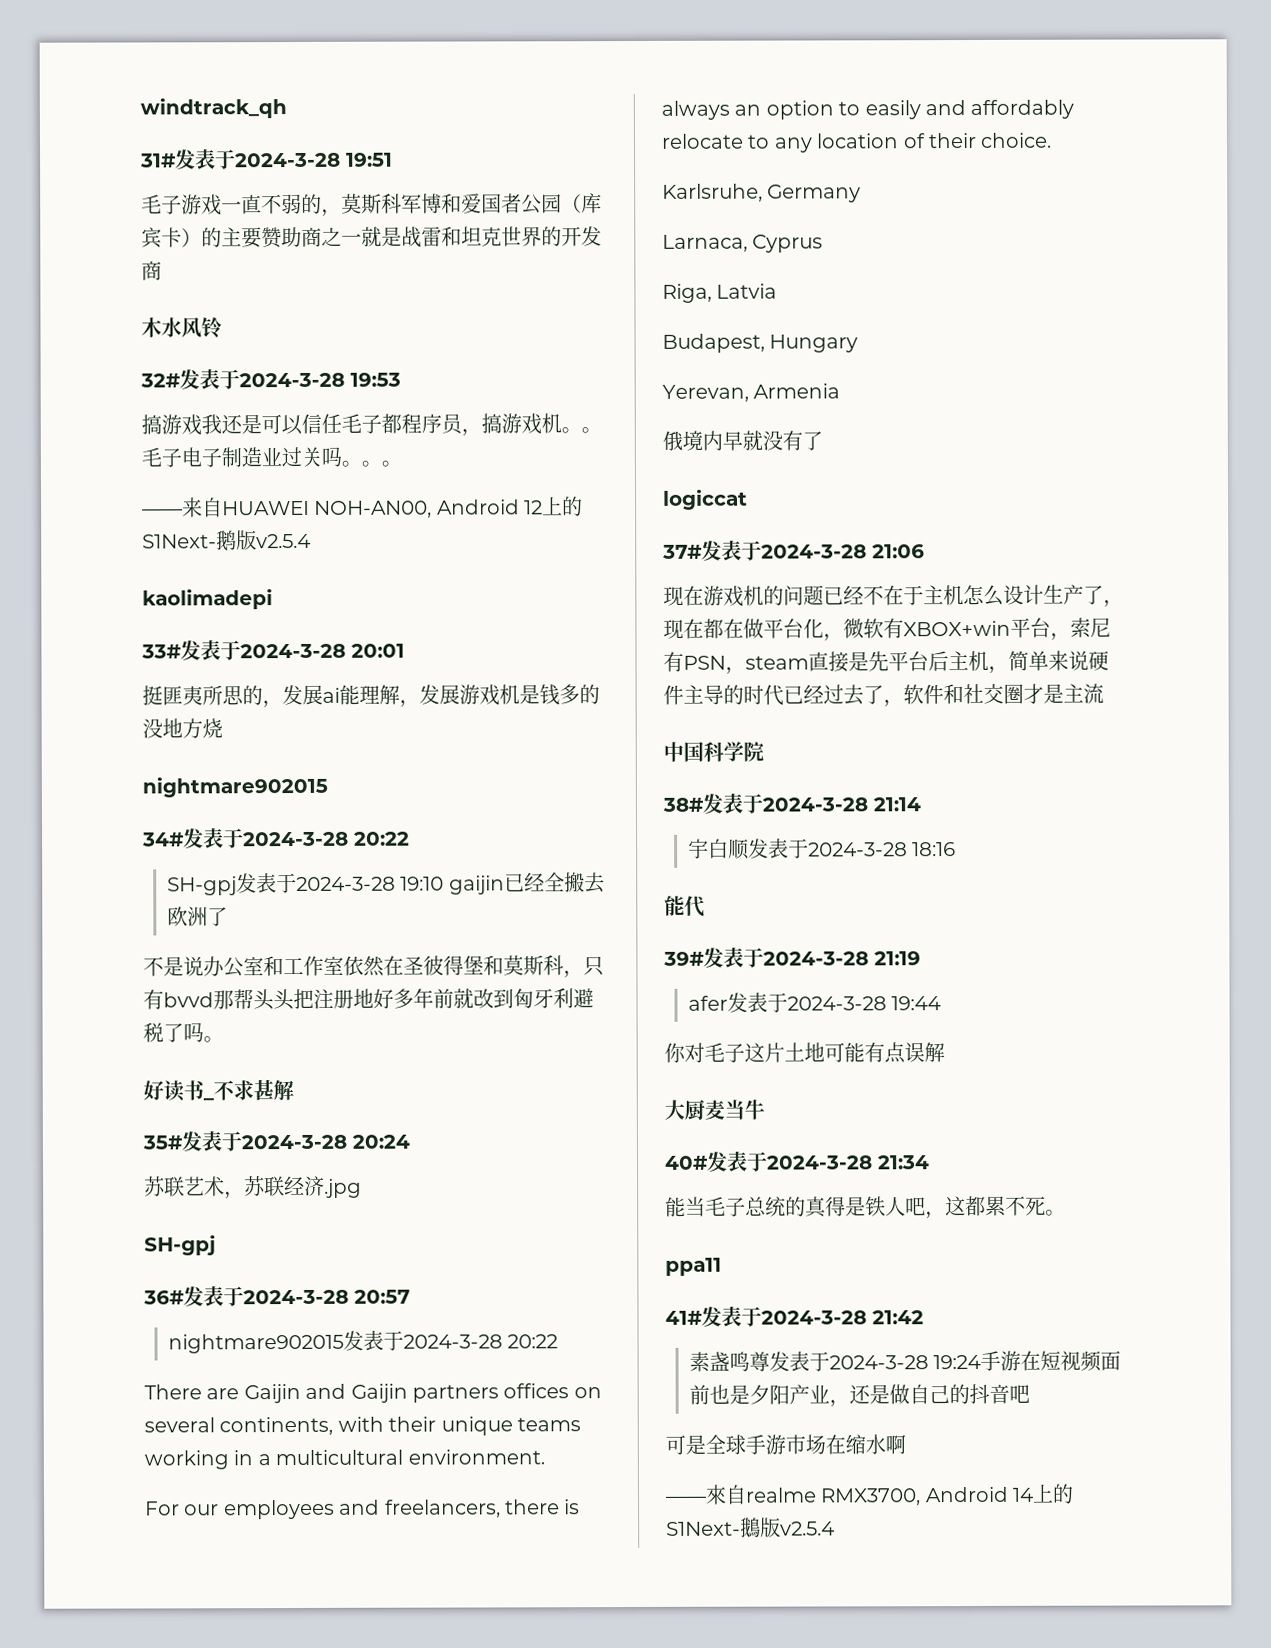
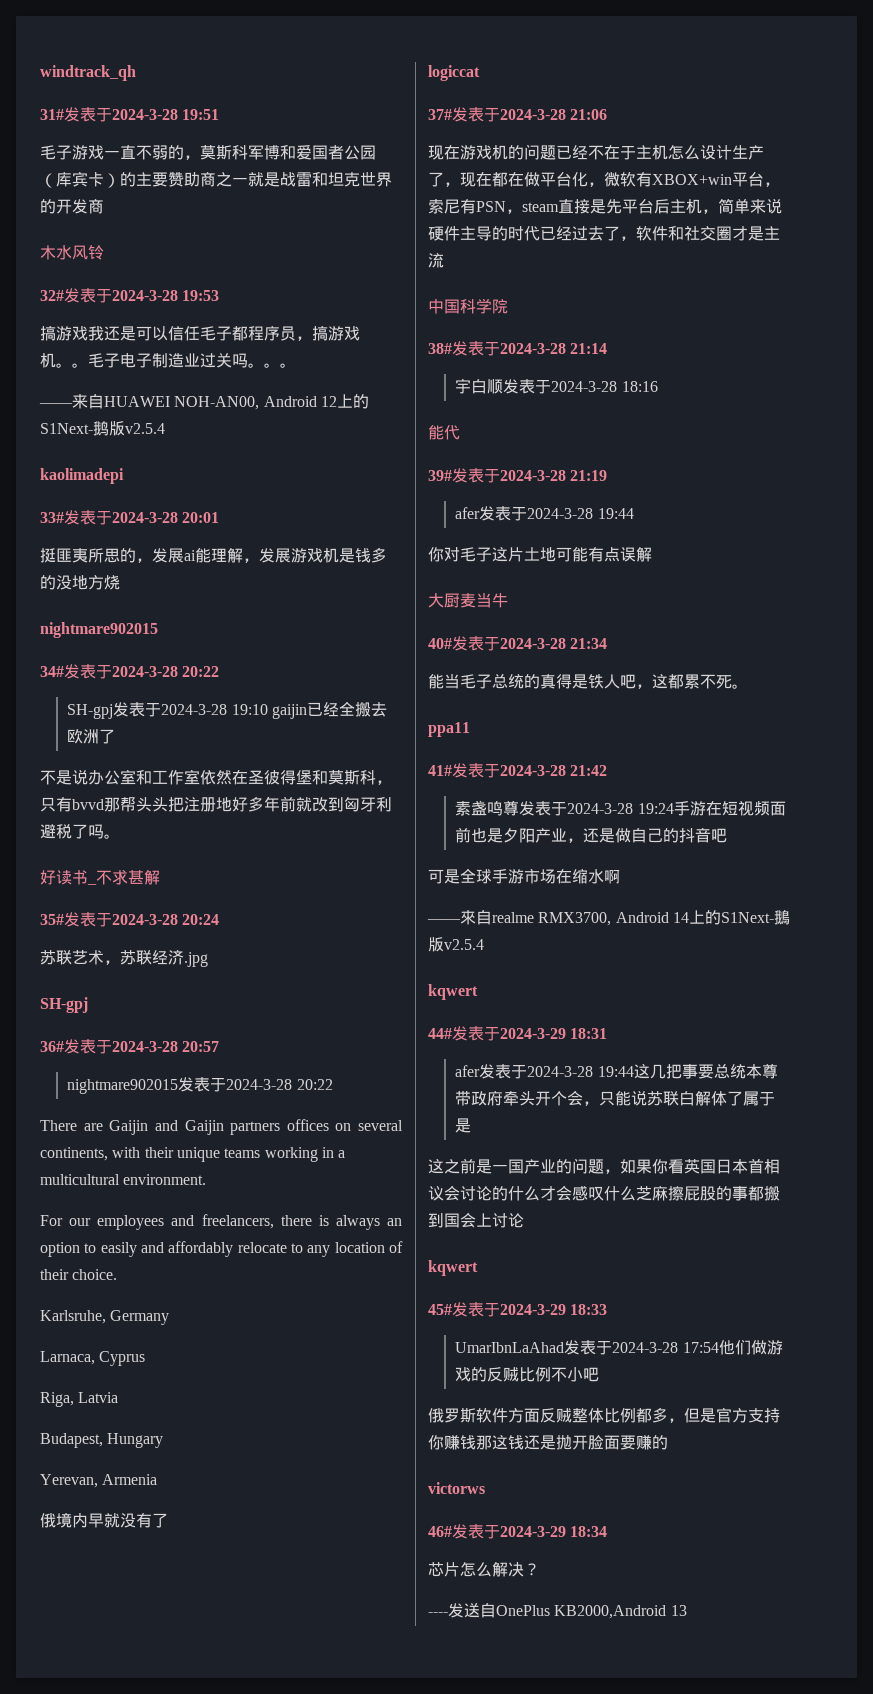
(835, 1528) none -> [428,984,478,1000] [428,1026,608,1041] [455,1063,778,1079] [455,1090,776,1106] [455,1118,472,1133] [428,1158,780,1174] [428,1185,780,1201] [428,1212,524,1228] [428,1260,478,1276] [428,1302,608,1317] [455,1340,783,1355] [455,1367,600,1382] [428,1407,780,1423] [428,1435,668,1450] [428,1482,485,1494] [428,1524,608,1539] [428,1562,540,1577] [428,1602,687,1619] // kqwert // 44#发表于2024-3-29 18:31 // afer发表于2024-3-28 19:44这几把事要总统本尊带政府牵头开个会，只能说苏联白解体了属于是 // 这之前是一国产业的问题，如果你看英国日本首相议会讨论的什么才会感叹什么芝麻擦屁股的事都搬到国会上讨论 // kqwert // 45#发表于2024-3-29 18:33 // UmarIbnLaAhad发表于2024-3-28 17:54他们做游戏的反贼比例不小吧 // 俄罗斯软件方面反贼整体比例都多，但是官方支持你赚钱那这钱还是抛开脸面要赚的 // victorws // 46#发表于2024-3-29 18:34 // 芯片怎么解决？ // ----发送自OnePlus KB2000,Android 13

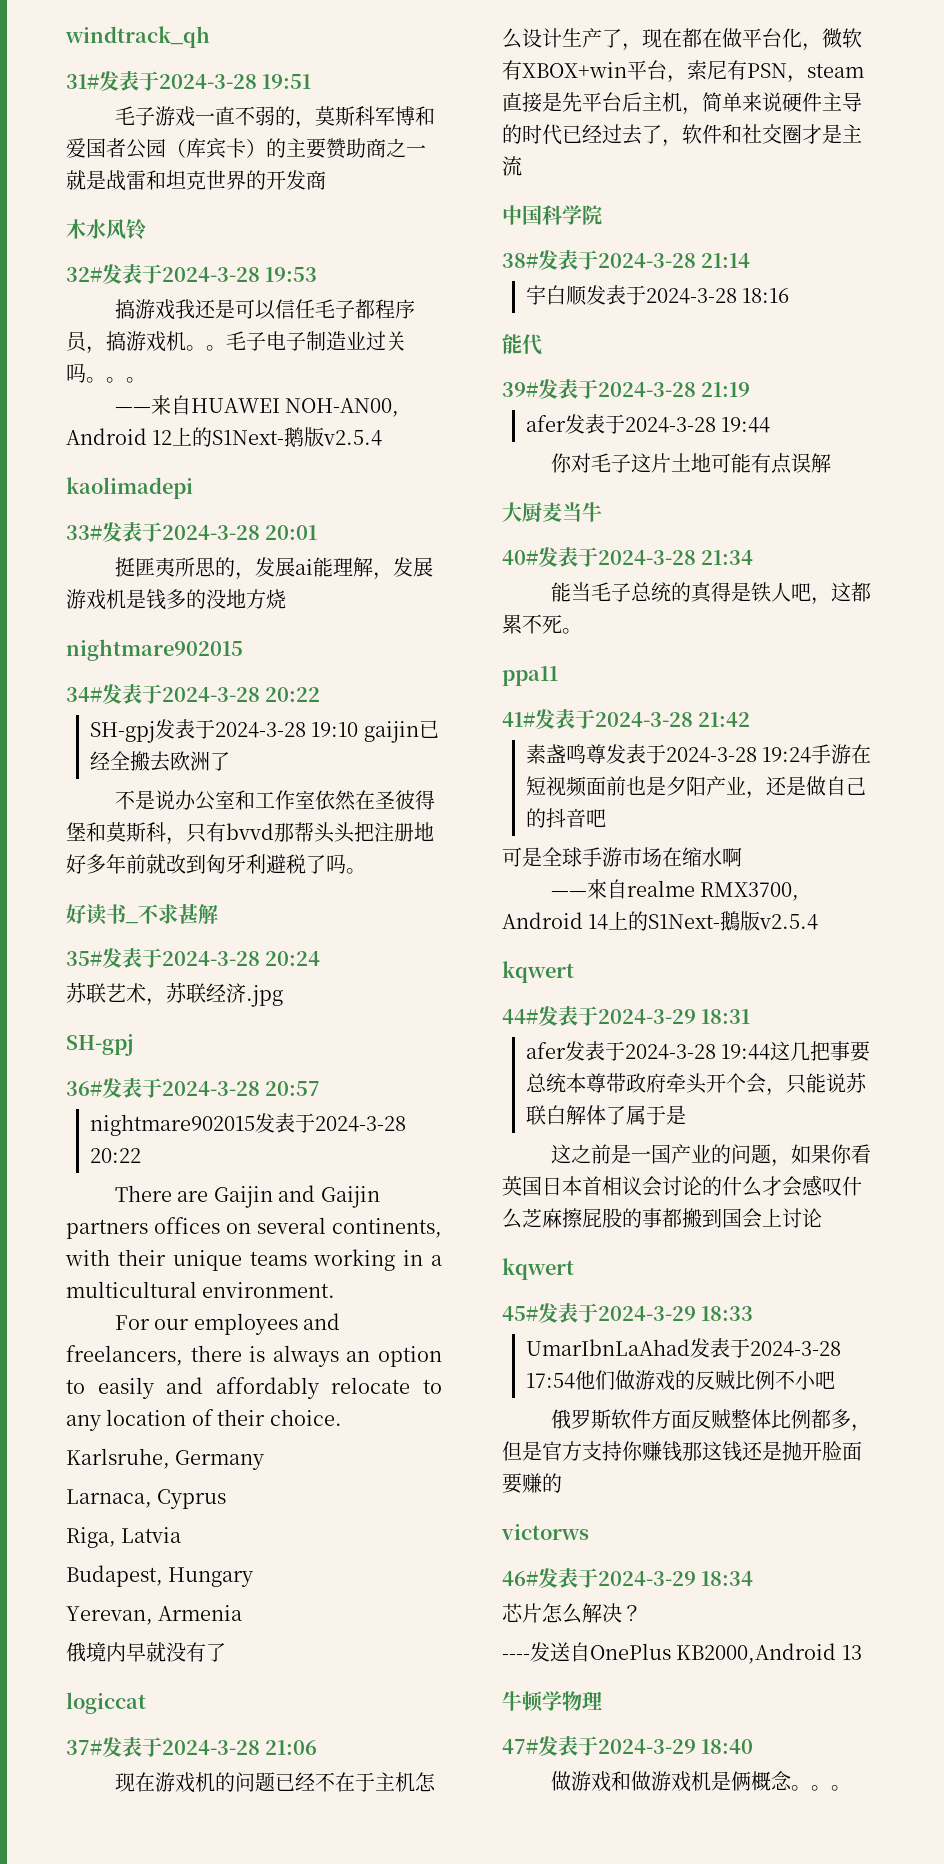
(687, 1610) none -> [502,1691,602,1712] [502,1736,754,1756] [551,1771,852,1792] // 牛顿学物理 // 47#发表于2024-3-29 18:40 // 做游戏和做游戏机是俩概念。。。

